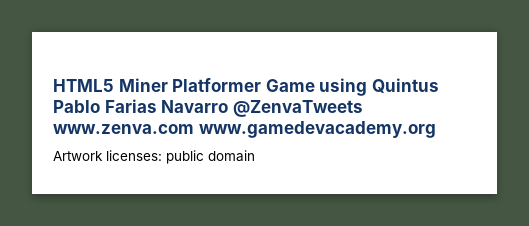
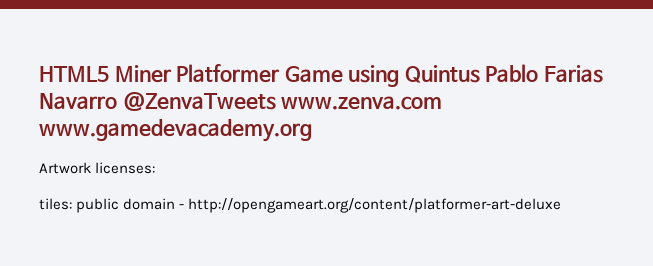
(162, 155) none -> [39,198,72,210] // tiles:
(255, 156) none -> [179,198,562,213] - http://opengameart.org/content/platformer-art-deluxe

